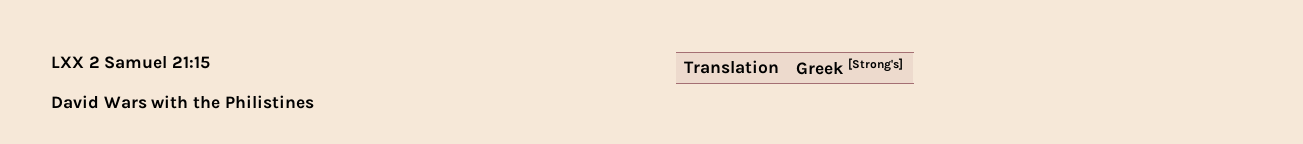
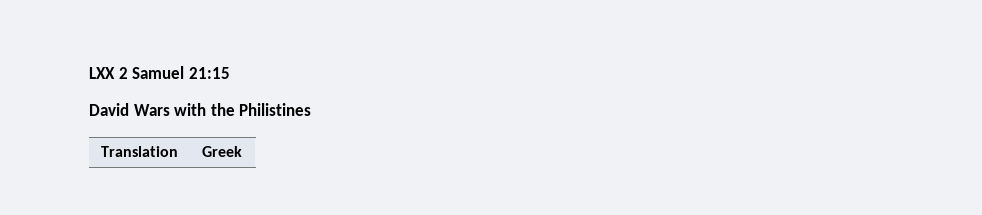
[847,58,903,72] [Strong's] -> (242, 151) none

